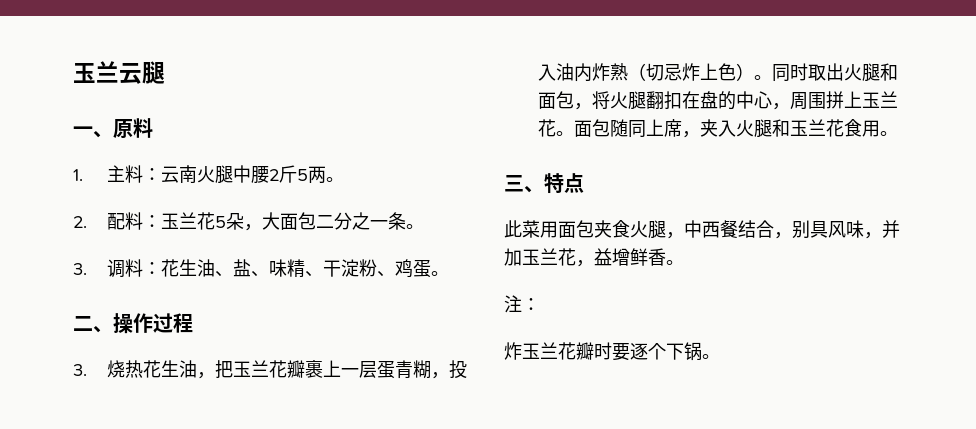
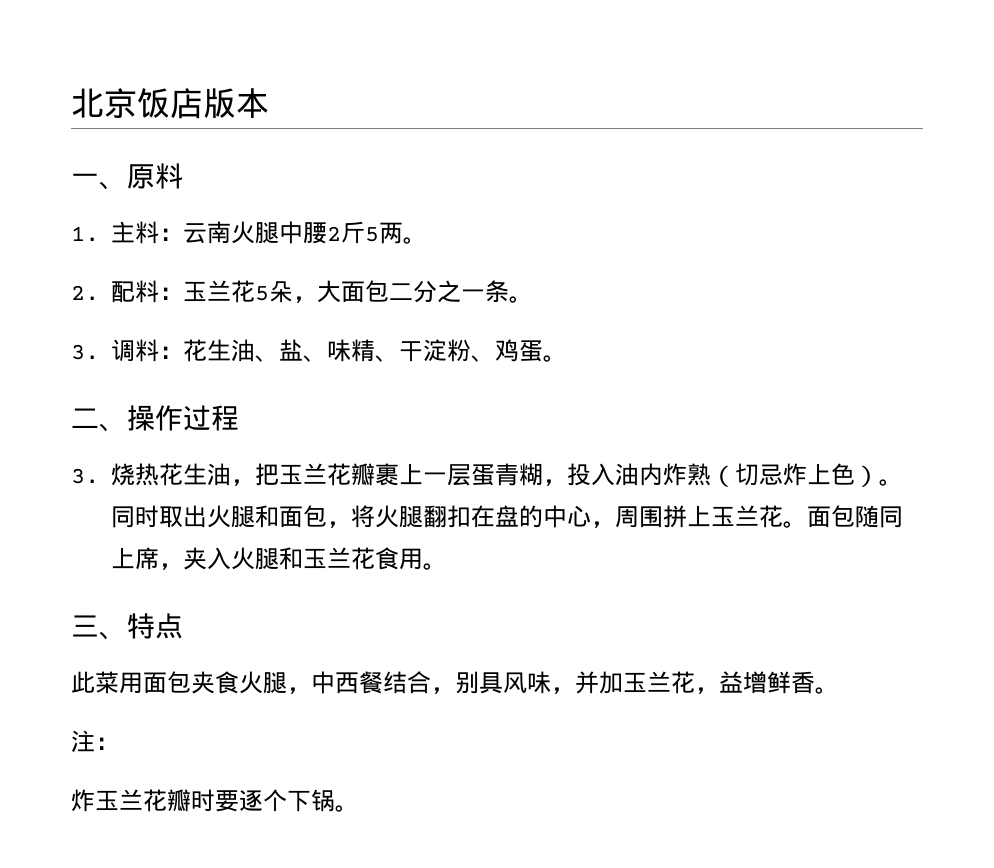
[73,61,165,84] 玉兰云腿 -> [71,88,269,119] 北京饭店版本

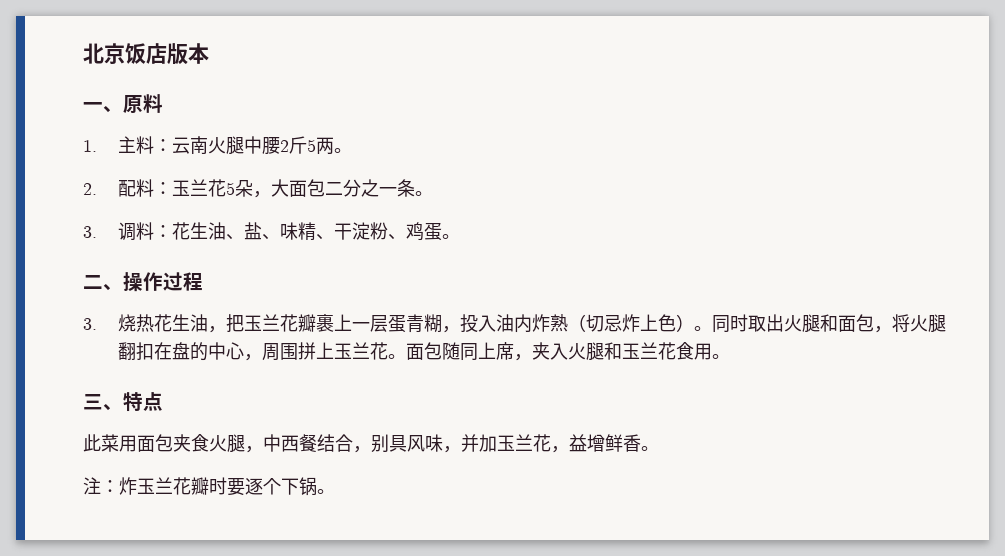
(119, 743) // -> (119, 486) none

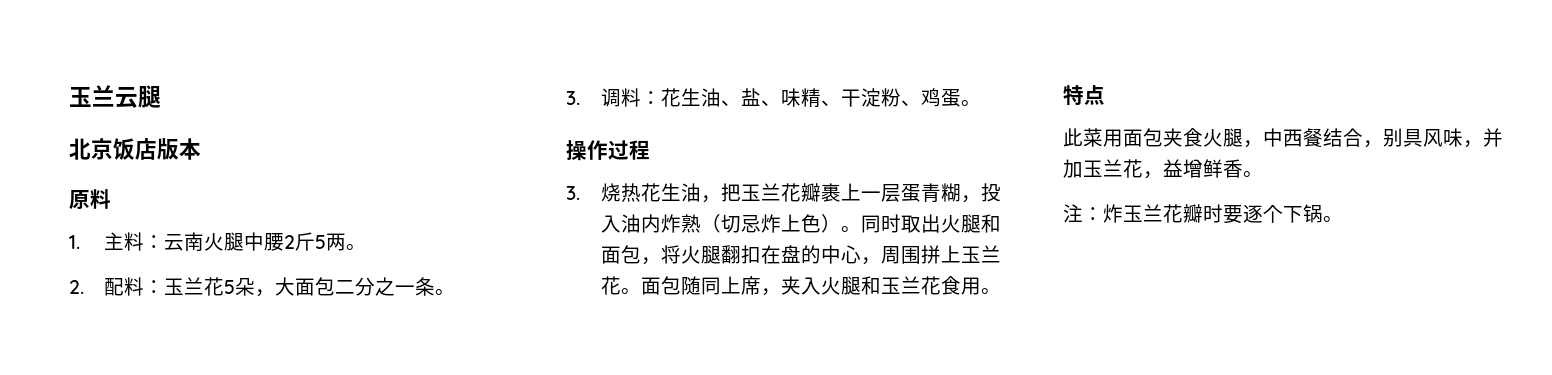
(83, 53) none -> [69,85,161,108] 玉兰云腿 //
[83,102,123,113] 一、 -> (201, 149) none
[83,275,123,291] 二、 -> (981, 103) none
[83,394,123,411] 三、 -> (1001, 291) none

